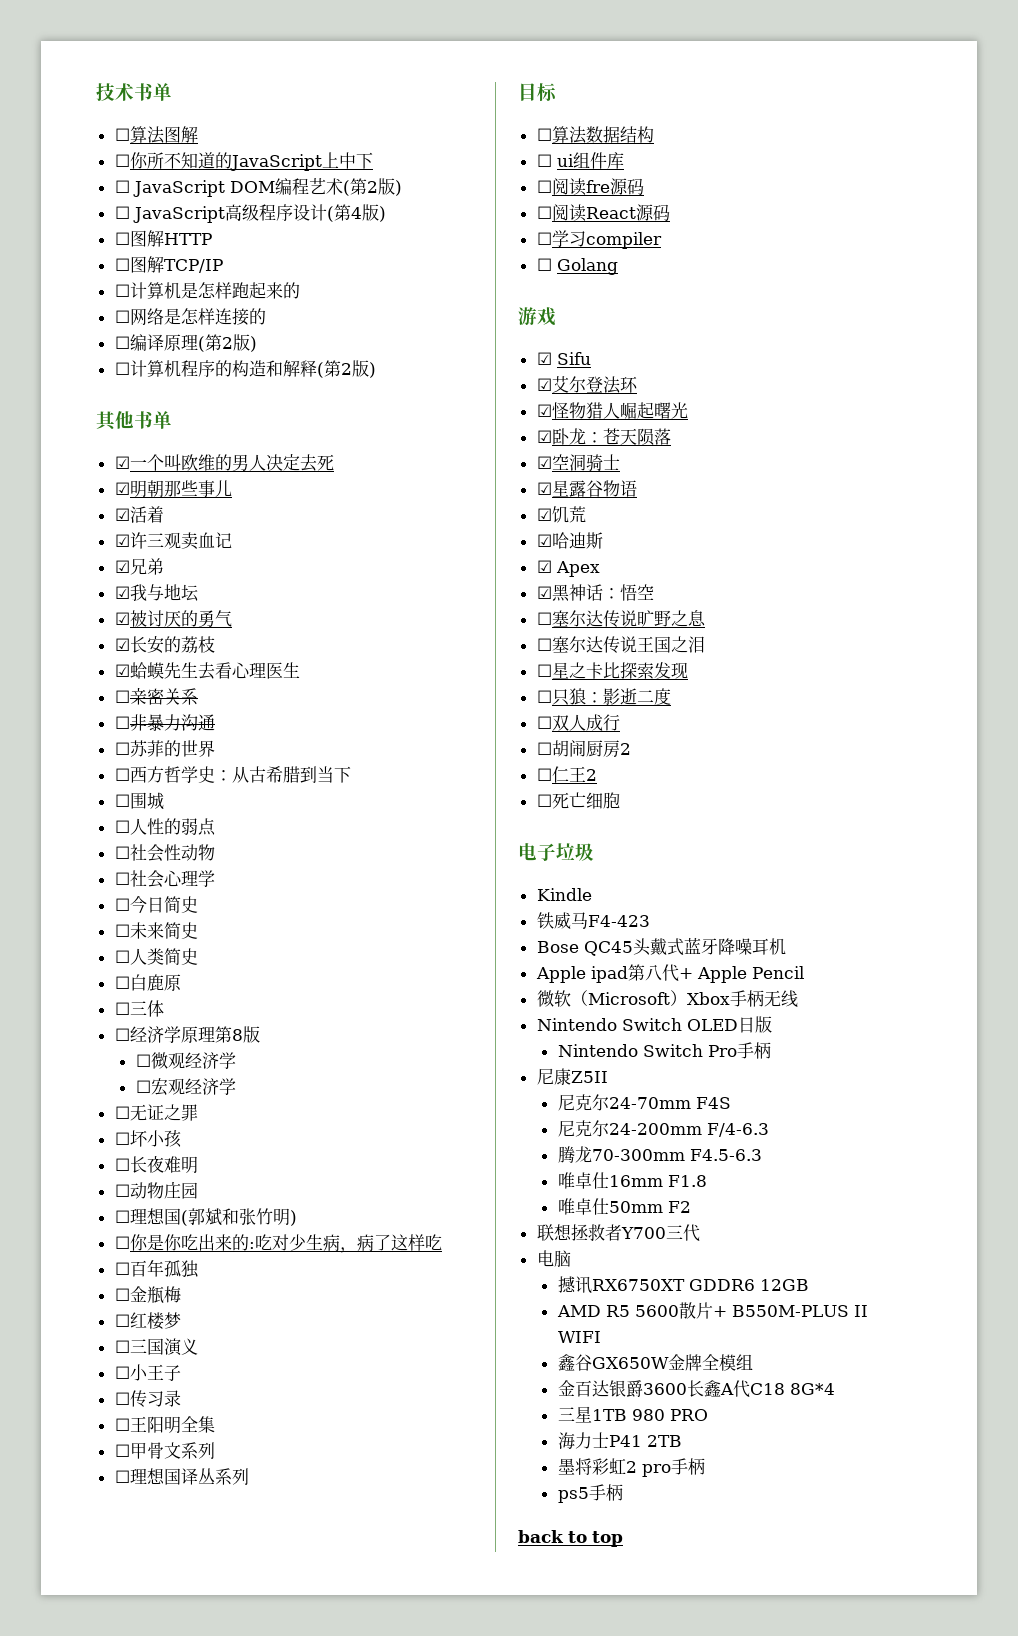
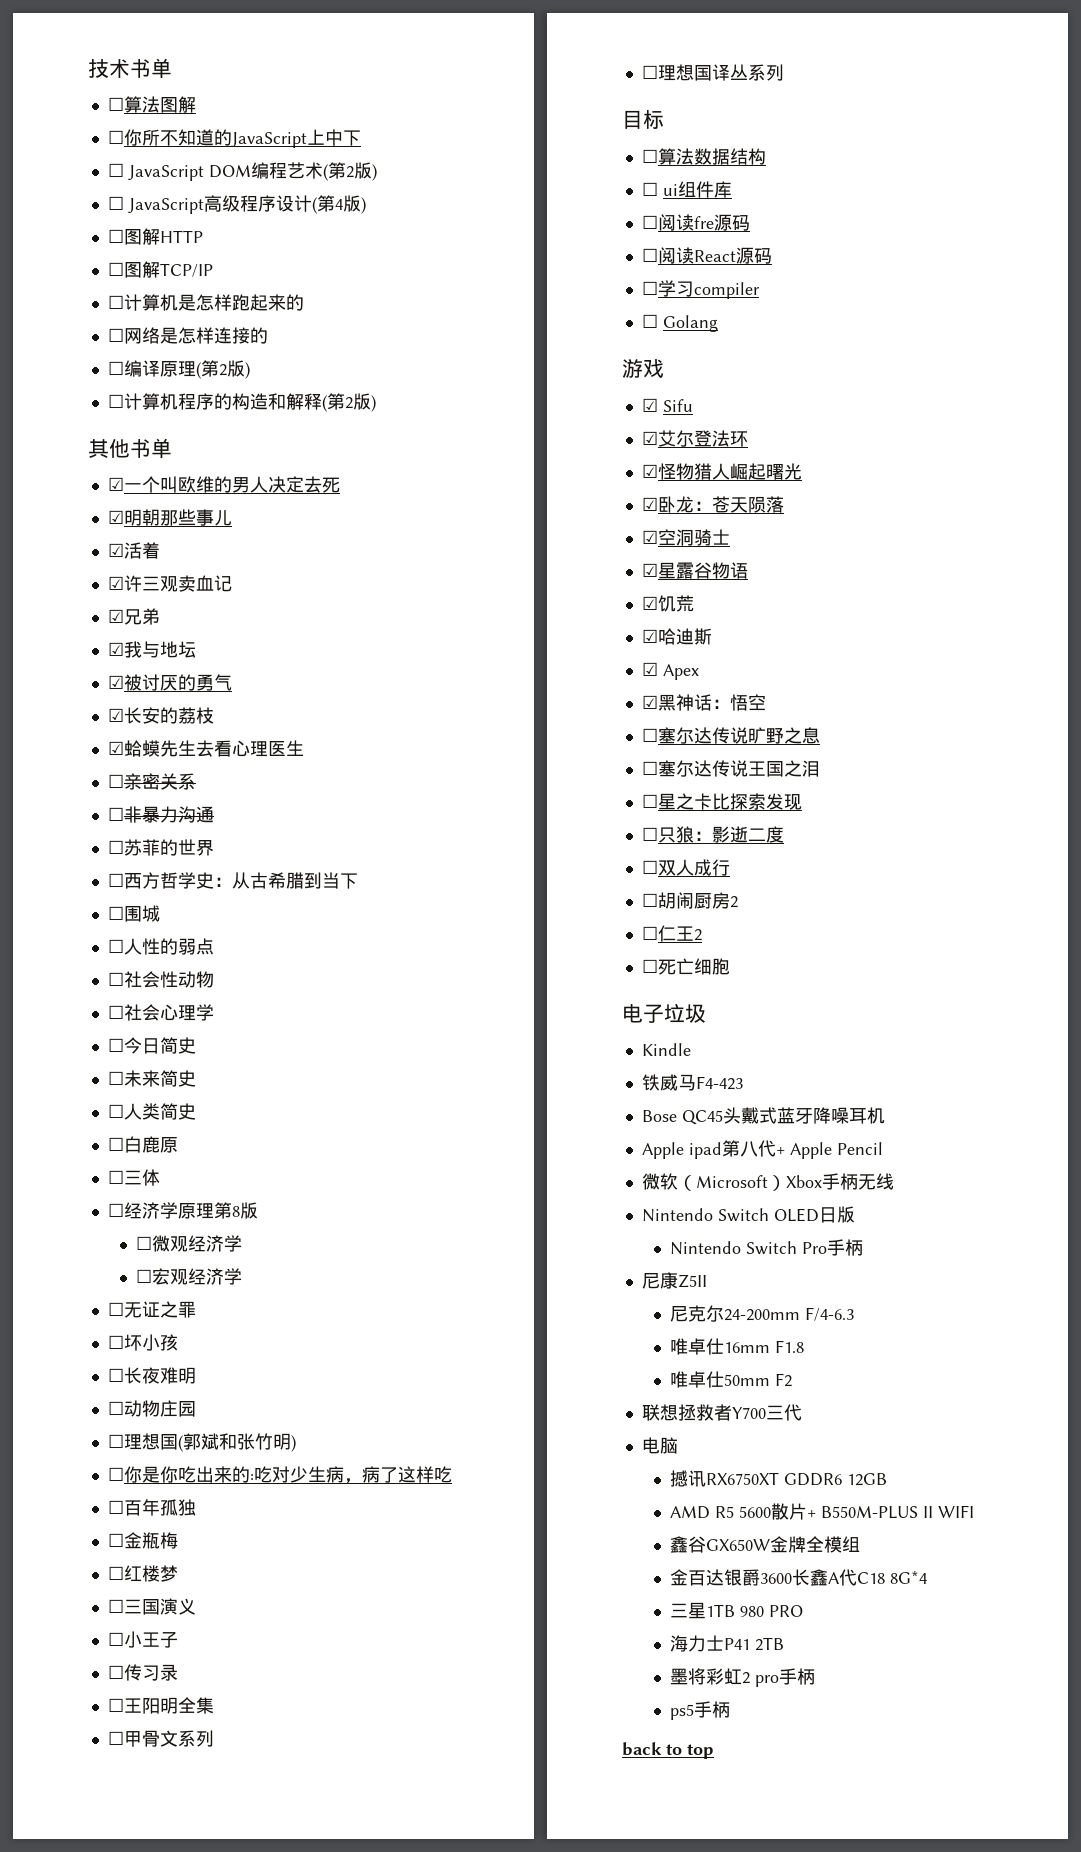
[557,1094,731,1111] // 尼克尔24-70mm F4S -> (707, 1281) none
[557,1146,762,1163] // 腾龙70-300mm F4.5-6.3 -> (855, 1314) none

